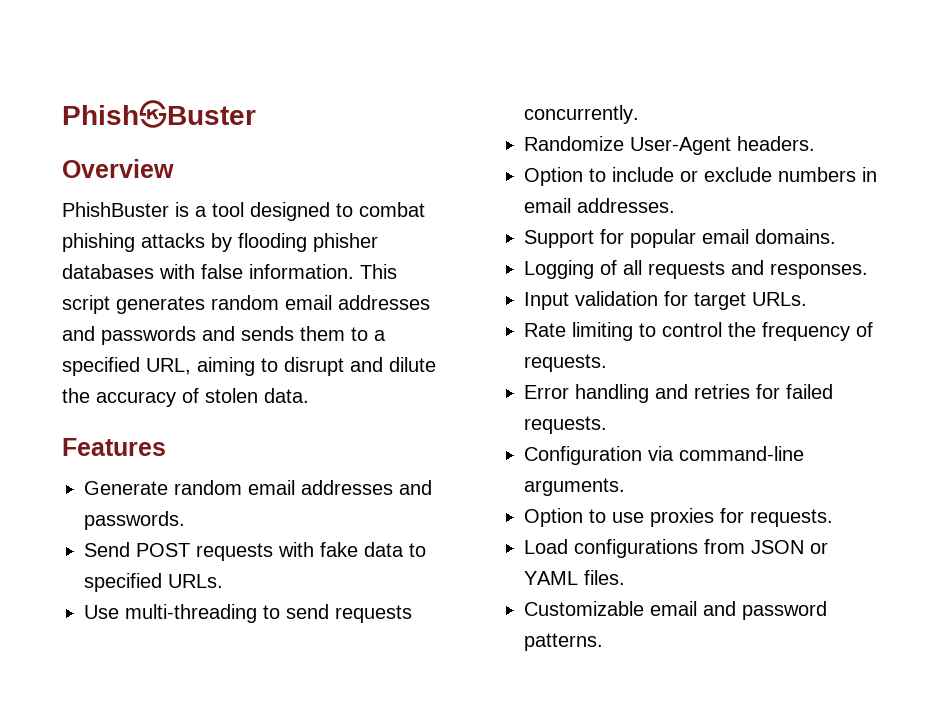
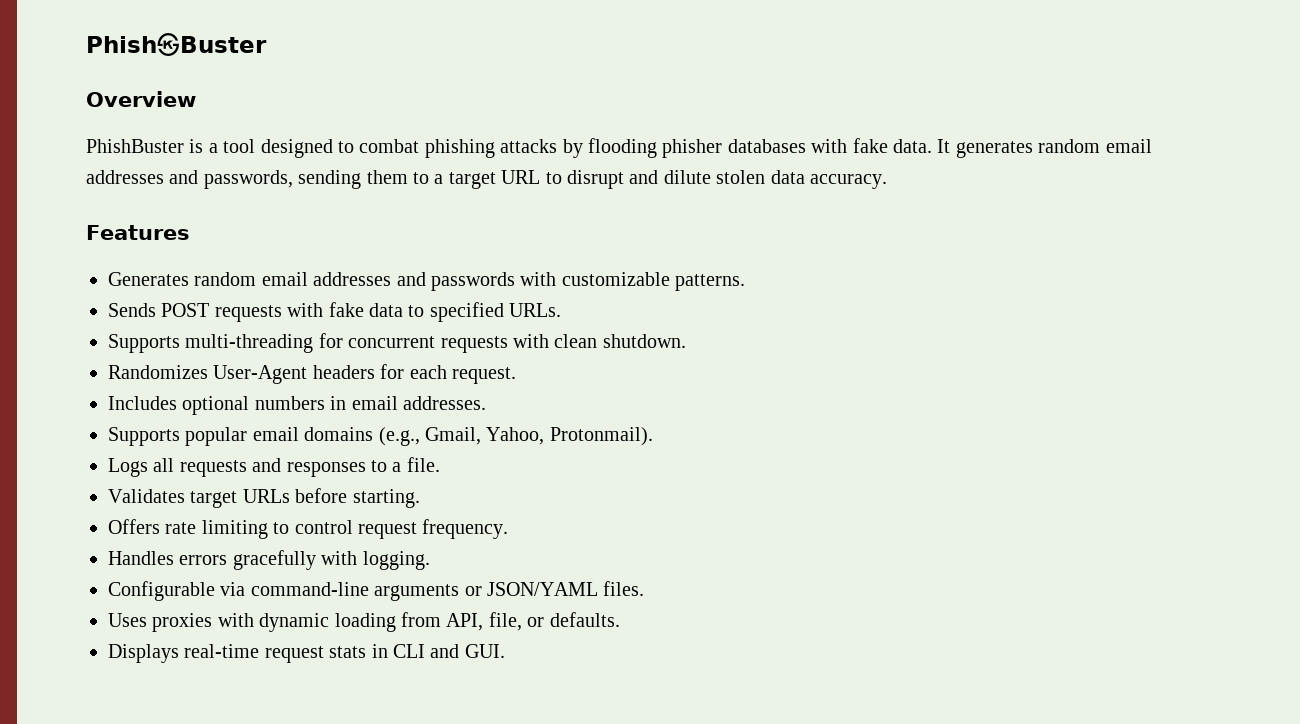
[201,264,397,279] [62,295,110,314] false information. This script -> [852,138,951,153] fake data. It
[101,326,386,345] [62,357,436,376] [62,388,309,407] passwords and sends them to a specified URL, aiming to disrupt and dilute the accuracy of stolen data. -> [203,170,887,189] passwords, sending them to a target URL to disrupt and dilute stolen data accuracy.
[84,480,432,495] [84,511,185,530] [84,542,130,557] Generate random email addresses and passwords. // Send -> [108,272,746,291] [108,303,156,317] Generates random email addresses and passwords with customizable patterns. // Sends
[84,604,412,623] [524,105,639,124] [524,136,815,155] [524,167,877,186] [524,198,675,213] [524,229,836,248] [524,260,868,279] [524,291,807,310] [524,322,873,341] [524,354,607,372] [524,384,833,403] [524,416,607,434] [524,446,804,465] [524,478,625,496] [524,508,833,527] [524,539,828,558] [524,570,625,585] [524,601,827,620] [524,633,603,651] Use multi-threading to send requests concurrently. // Randomize User-Agent headers. // Option to include or exclude numbers in email addresses. // Support for popular email domains. // Logging of all requests and responses. // Input validation for target URLs. // Rate limiting to control the frequency of requests. // Error handling and retries for failed requests. // Configuration via command-line arguments. // Option to use proxies for requests. // Load configurations from JSON or YAML files. // Customizable email and password patterns. -> [108,333,686,353] [108,364,516,384] [108,396,486,415] [108,427,653,446] [108,457,440,477] [108,488,420,508] [108,519,509,539] [108,550,430,570] [108,581,645,601] [108,612,620,632] [108,644,505,663] Supports multi-threading for concurrent requests with clean shutdown. // Randomizes User-Agent headers for each request. // Includes optional numbers in email addresses. // Supports popular email domains (e.g., Gmail, Yahoo, Protonmail). // Logs all requests and responses to a file. // Validates target URLs before starting. // Offers rate limiting to control request frequency. // Handles errors gracefully with logging. // Configurable via command-line arguments or JSON/YAML files. // Uses proxies with dynamic loading from API, file, or defaults. // Displays real-time request stats in CLI and GUI.

